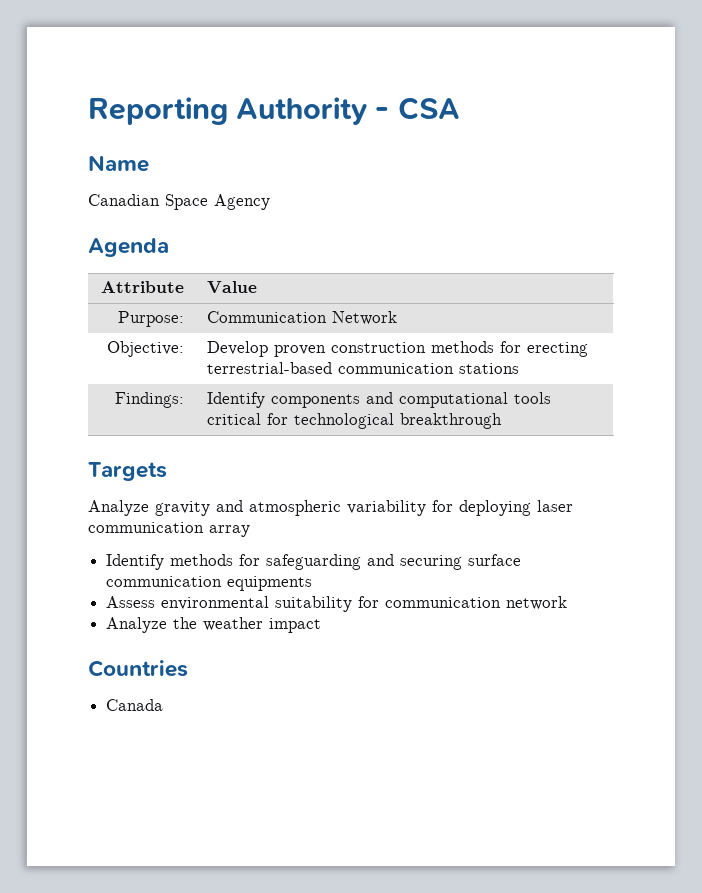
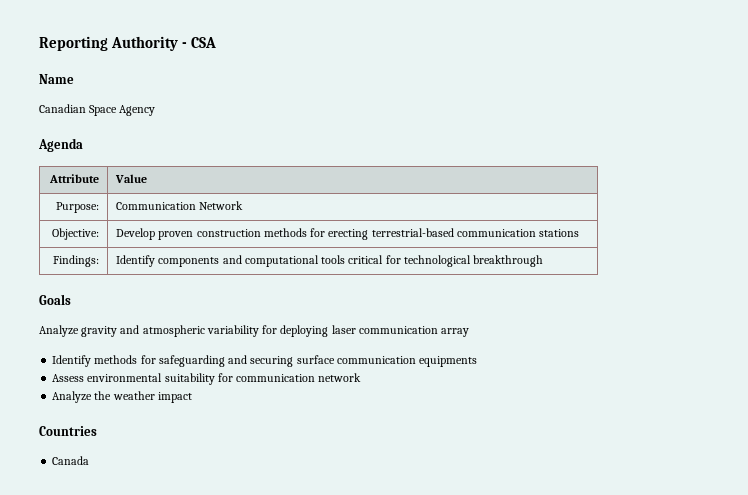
[88,462,167,481] Targets -> [39,294,71,305] Goals

